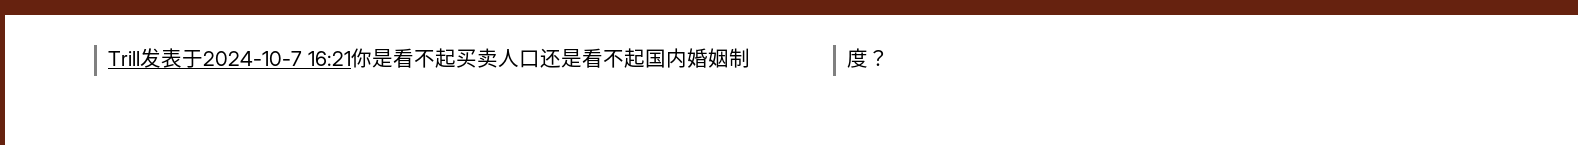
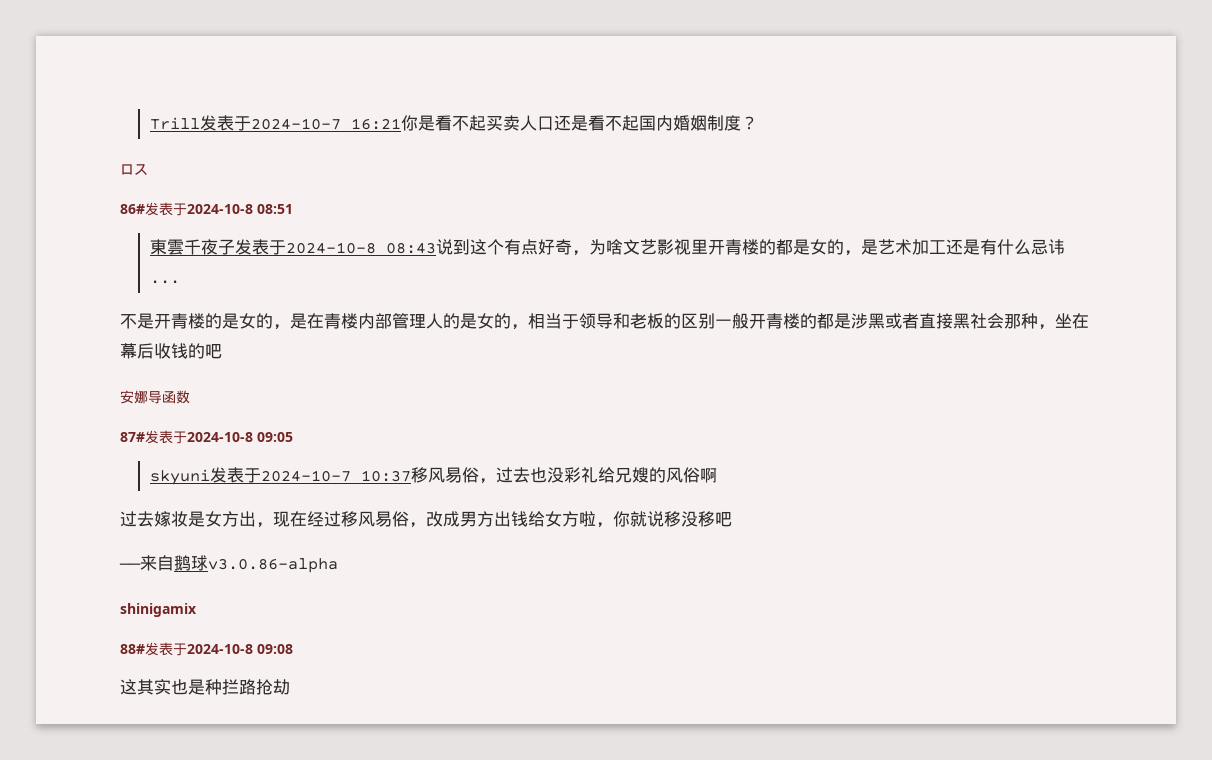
(890, 58) none -> [120,163,148,175] [120,202,293,216] [149,239,1065,256] [149,280,180,284] [120,313,1089,330] [120,343,222,359] [120,390,190,404] [120,430,293,444] [149,467,717,485] [120,511,732,528] [119,555,338,573] [120,603,197,617] [120,642,293,656] [120,679,290,695] // ロス // 86#发表于2024-10-8 08:51 // 東雲千夜子发表于2024-10-8 08:43说到这个有点好奇，为啥文艺影视里开青楼的都是女的，是艺术加工还是有什么忌讳... // 不是开青楼的是女的，是在青楼内部管理人的是女的，相当于领导和老板的区别一般开青楼的都是涉黑或者直接黑社会那种，坐在幕后收钱的吧 // 安娜导函数 // 87#发表于2024-10-8 09:05 // skyuni发表于2024-10-7 10:37移风易俗，过去也没彩礼给兄嫂的风俗啊 // 过去嫁妆是女方出，现在经过移风易俗，改成男方出钱给女方啦，你就说移没移吧 // ——来自鹅球v3.0.86-alpha // shinigamix // 88#发表于2024-10-8 09:08 // 这其实也是种拦路抢劫

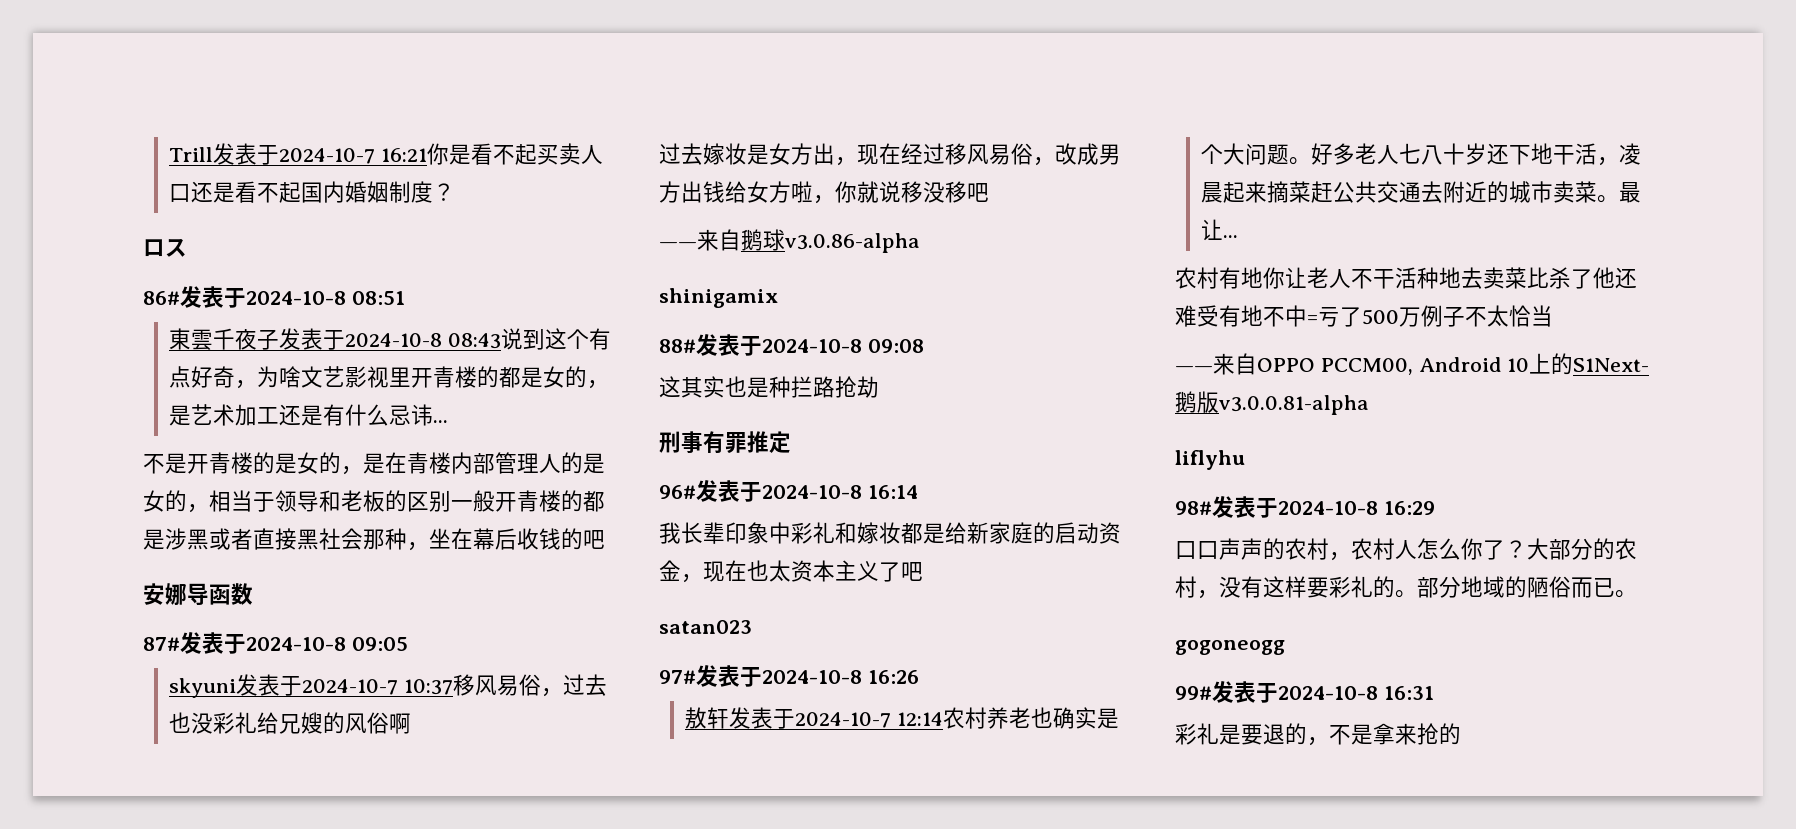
(290, 687) none -> [659,431,791,454] [659,480,918,502] [659,522,1121,544] [659,560,923,583] [659,620,752,634] [659,665,919,687] [685,707,1120,729] [1201,143,1642,166] [1201,181,1642,203] [1201,219,1239,241] [1175,267,1637,289] [1175,305,1553,327] [1175,353,1650,375] [1175,391,1369,415] [1175,450,1245,470] [1175,496,1435,518] [1175,538,1637,561] [1175,576,1637,599] [1175,640,1285,655] [1175,681,1434,703] [1175,723,1461,746] // 刑事有罪推定 // 96#发表于2024-10-8 16:14 // 我长辈印象中彩礼和嫁妆都是给新家庭的启动资金，现在也太资本主义了吧 // satan023 // 97#发表于2024-10-8 16:26 // 敖轩发表于2024-10-7 12:14农村养老也确实是个大问题。好多老人七八十岁还下地干活，凌晨起来摘菜赶公共交通去附近的城市卖菜。最让... // 农村有地你让老人不干活种地去卖菜比杀了他还难受有地不中=亏了500万例子不太恰当 // ——来自OPPO PCCM00, Android 10上的S1Next-鹅版v3.0.0.81-alpha // liflyhu // 98#发表于2024-10-8 16:29 // 口口声声的农村，农村人怎么你了？大部分的农村，没有这样要彩礼的。部分地域的陋俗而已。 // gogoneogg // 99#发表于2024-10-8 16:31 // 彩礼是要退的，不是拿来抢的

